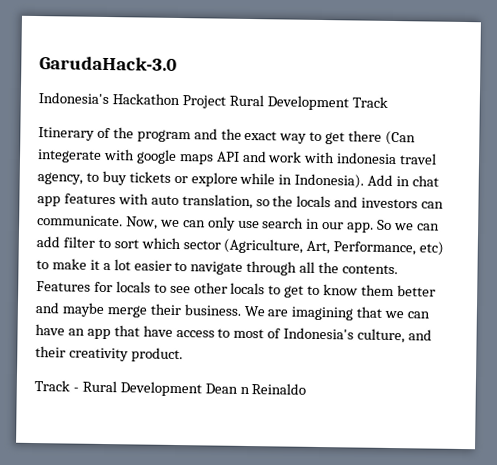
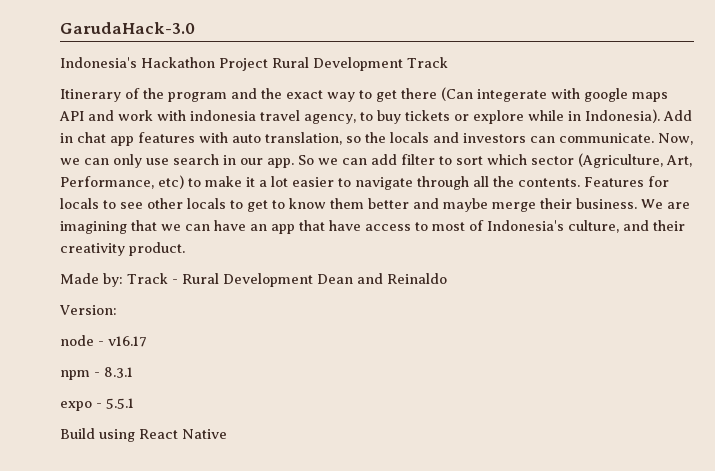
(183, 355) none -> [60,273,123,287] Made by:
[239,386,250,395] n -> [357,273,383,284] and
(307, 389) none -> [59,305,117,315] [60,335,147,347] [60,367,133,380] [60,398,134,411] [60,428,227,442] // Version: // node - v16.17 // npm - 8.3.1 // expo - 5.5.1 // Build using React Native

